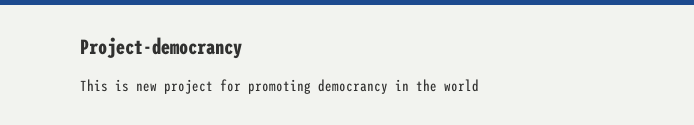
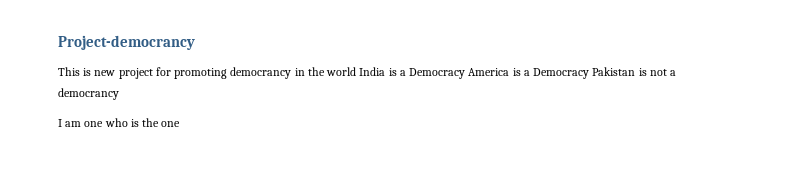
(479, 85) none -> [359,67,677,79] [58,88,119,100] [58,118,181,127] India is a Democracy America is a Democracy Pakistan is not a democrancy // I am one who is the one

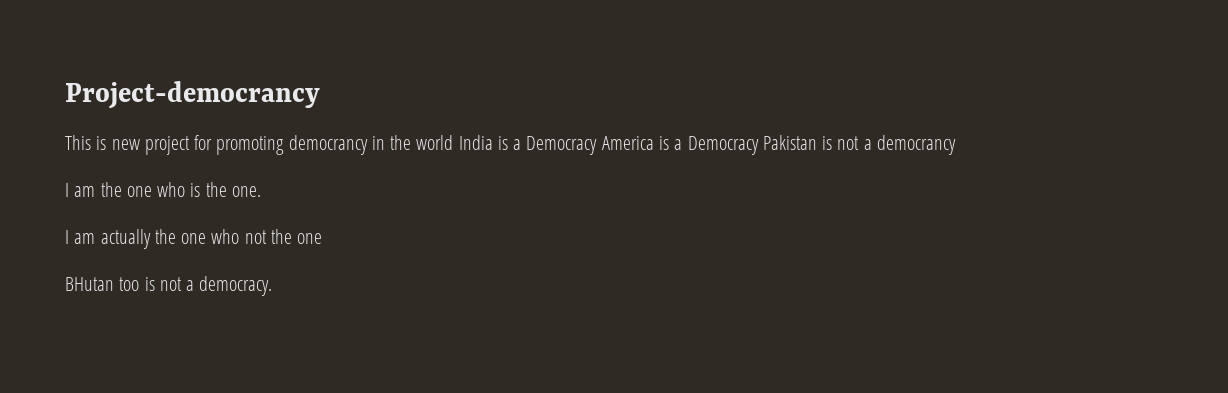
(82, 124) none -> [100,182,122,197] the
[161,121,181,127] one -> [231,186,261,197] [65,229,323,249] [65,276,273,296] one. // I am actually the one who not the one // BHutan too is not a democracy.

